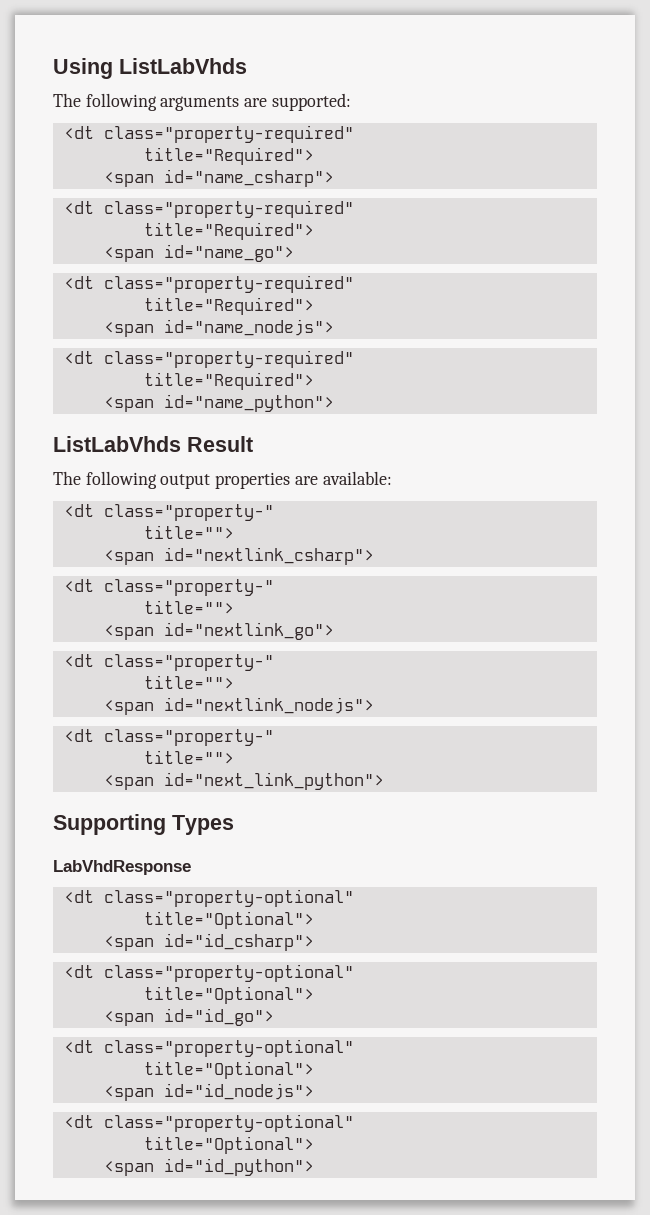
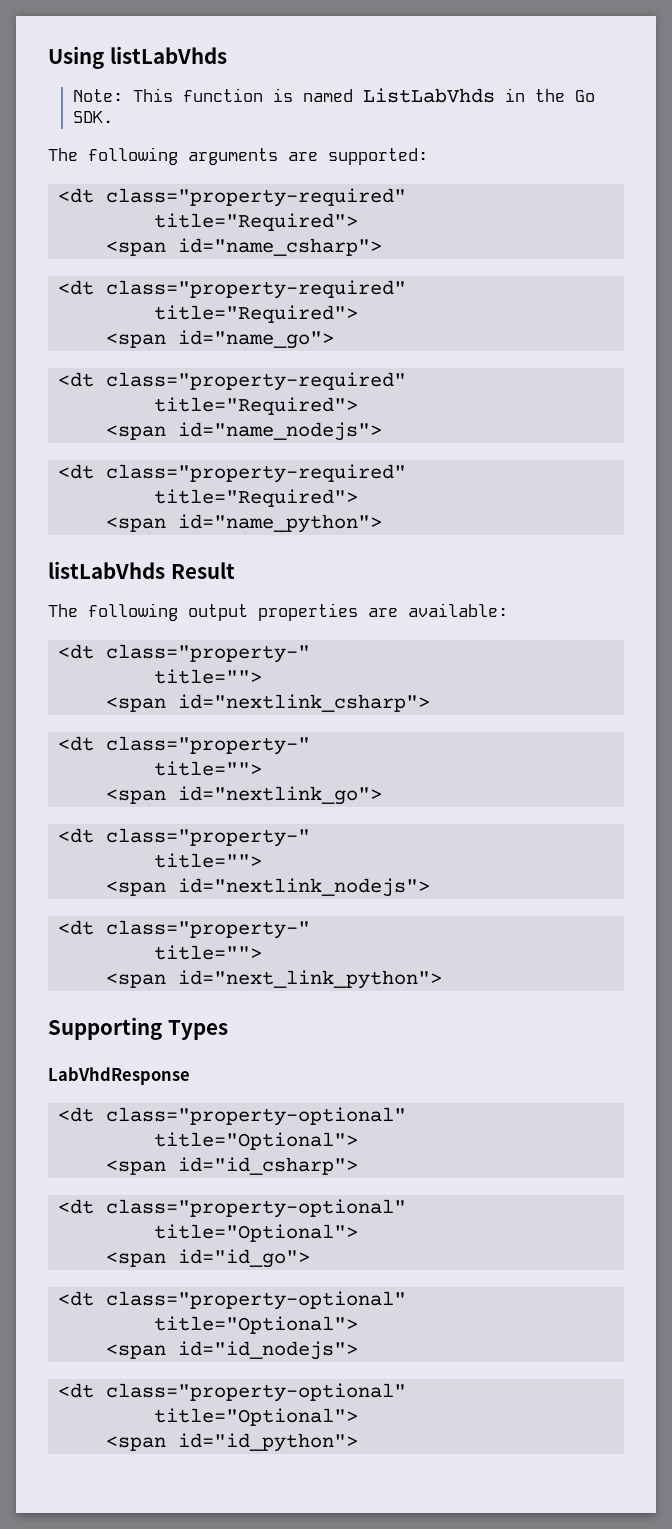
[119,58,247,74] ListLabVhds -> [109,46,227,64] [72,88,595,103] [72,111,113,123] listLabVhds // Note: This function is named ListLabVhds in the Go SDK.
[53,436,181,452] ListLabVhds -> [48,561,165,579] listLabVhds

